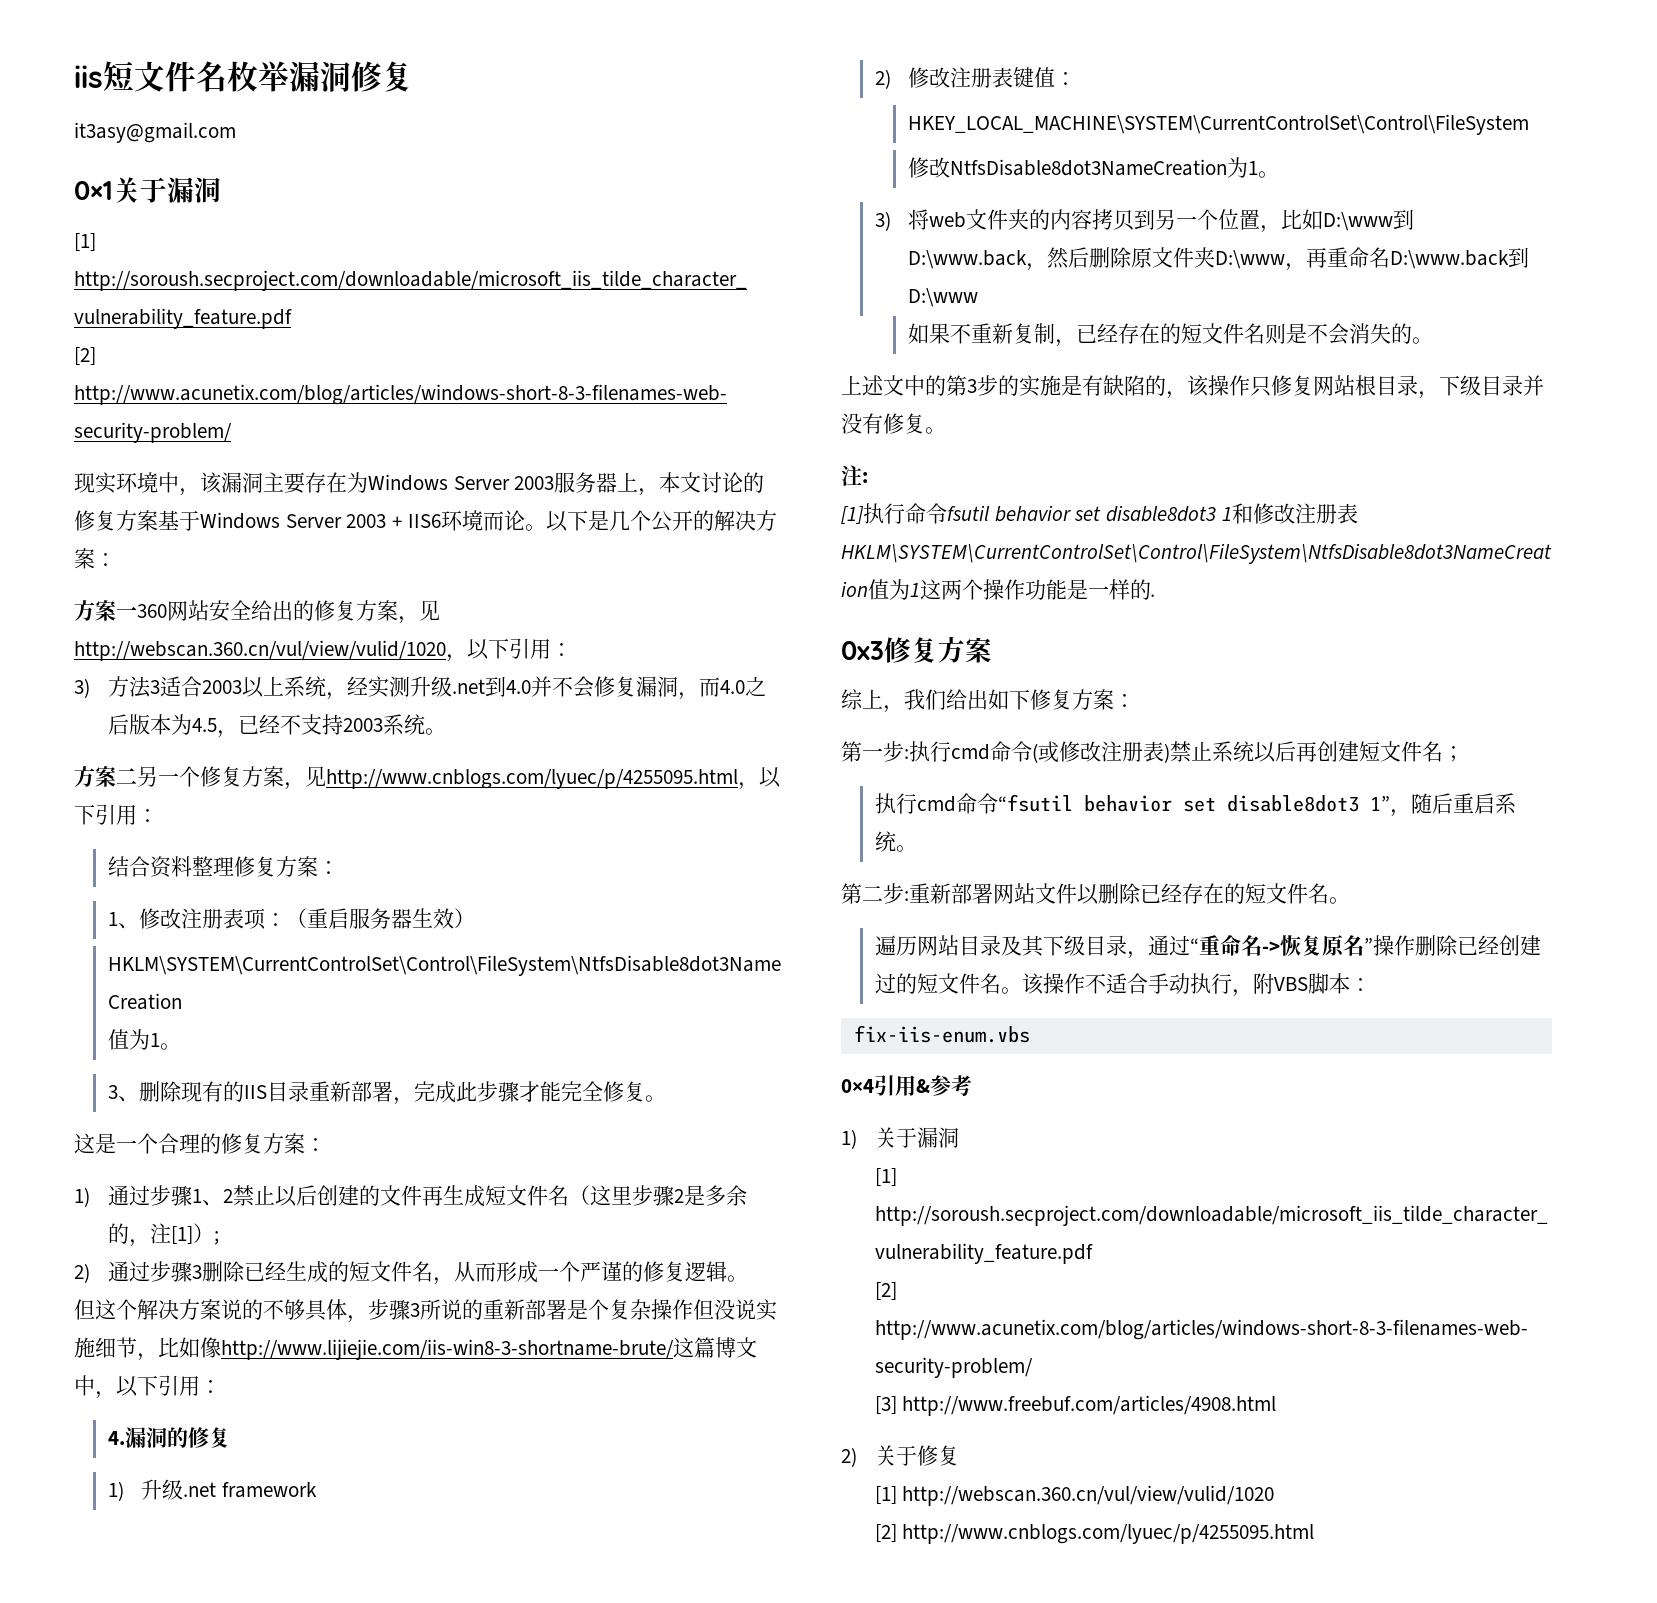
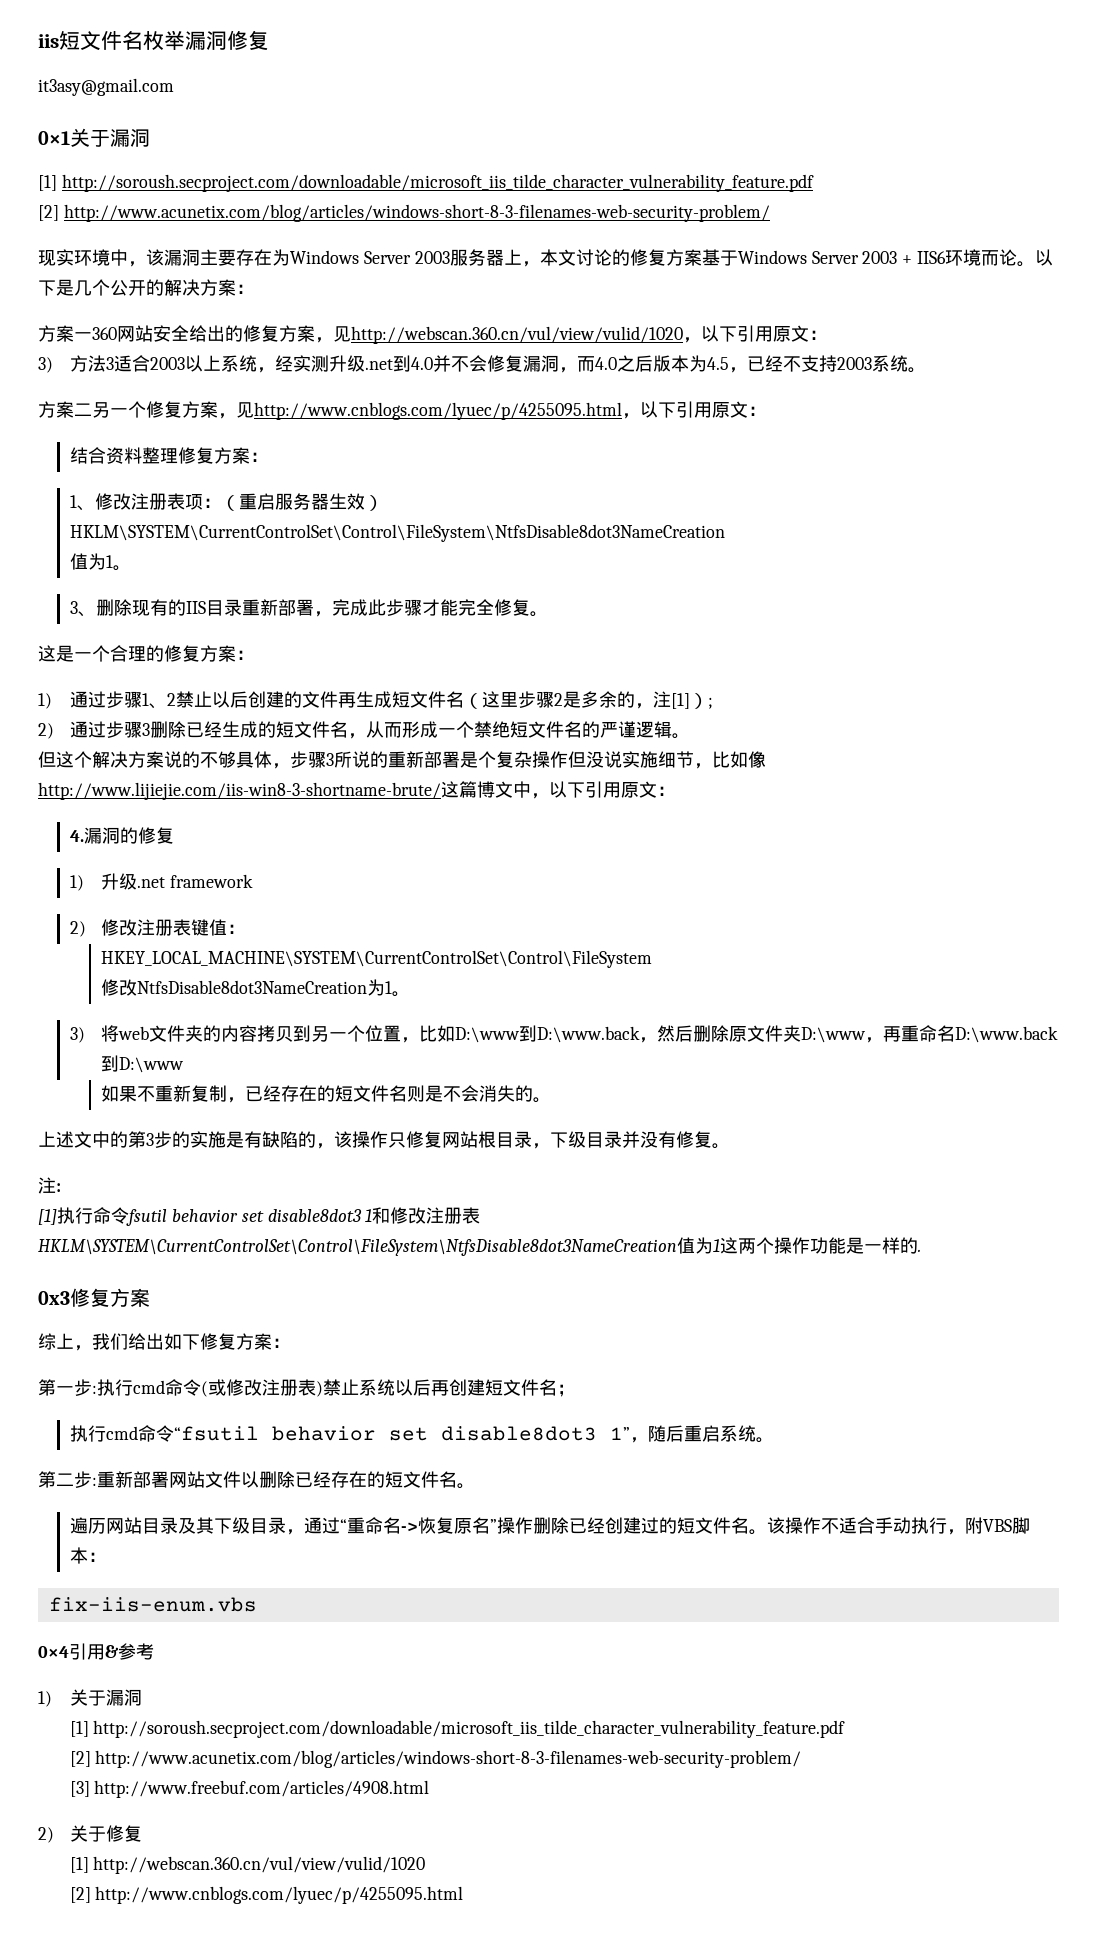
(551, 649) none -> [773,325,809,342] 原文
(137, 815) none -> [712,401,748,418] 原文
[579,1261,685,1282] 严谨的修复 -> [473,721,636,738] 禁绝短文件名的严谨
(200, 1386) none -> [621,781,657,798] 原文

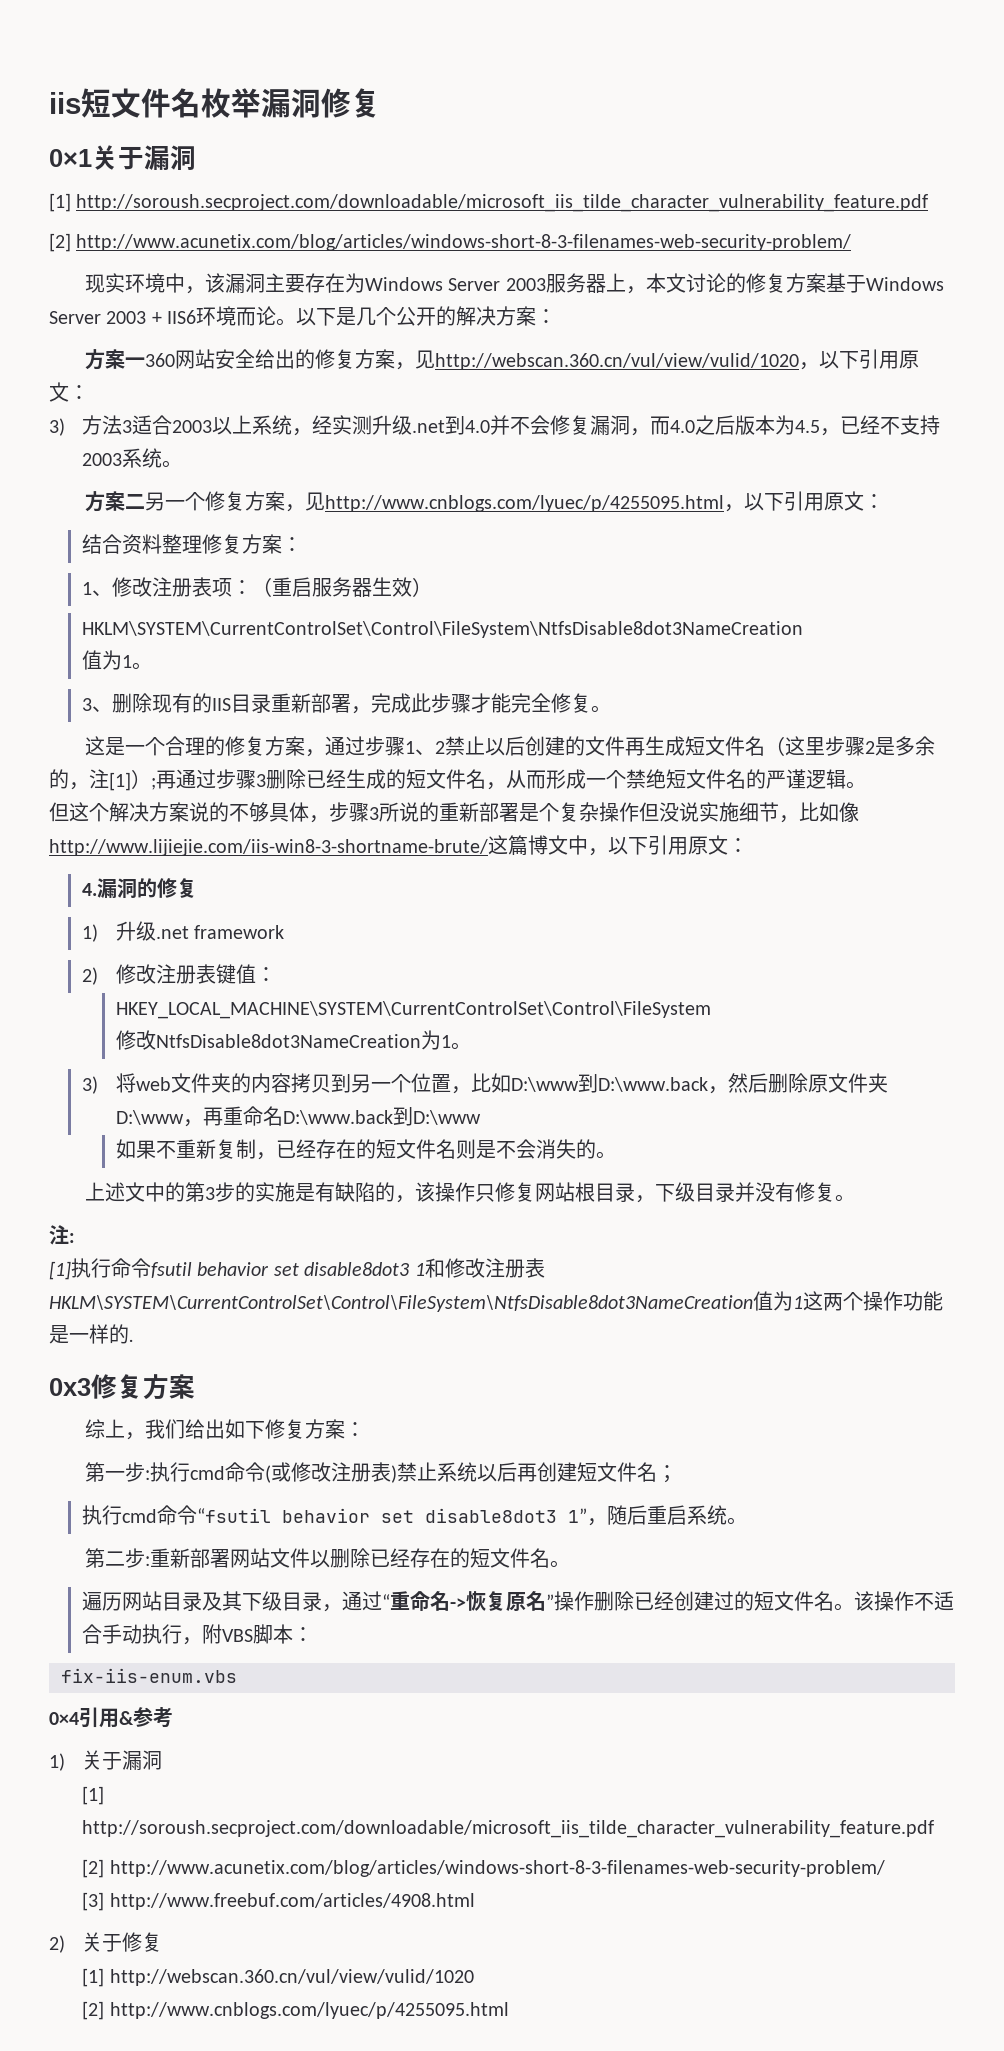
[38,78,174,96] // it3asy@gmail.com -> (381, 103) none
[236,650,254,660] [38,693,52,709] ： // 1) -> [304,749,325,757] ，
[38,723,54,739] // 2) -> [156,770,176,789] 再

